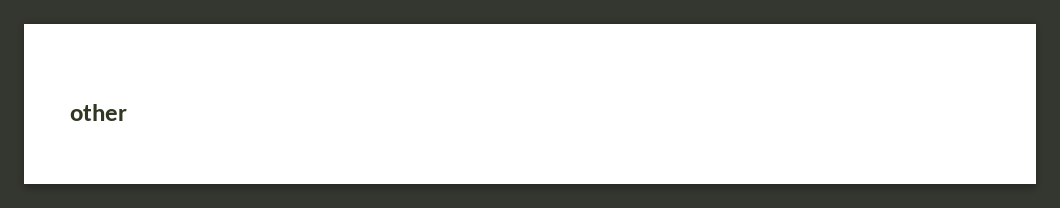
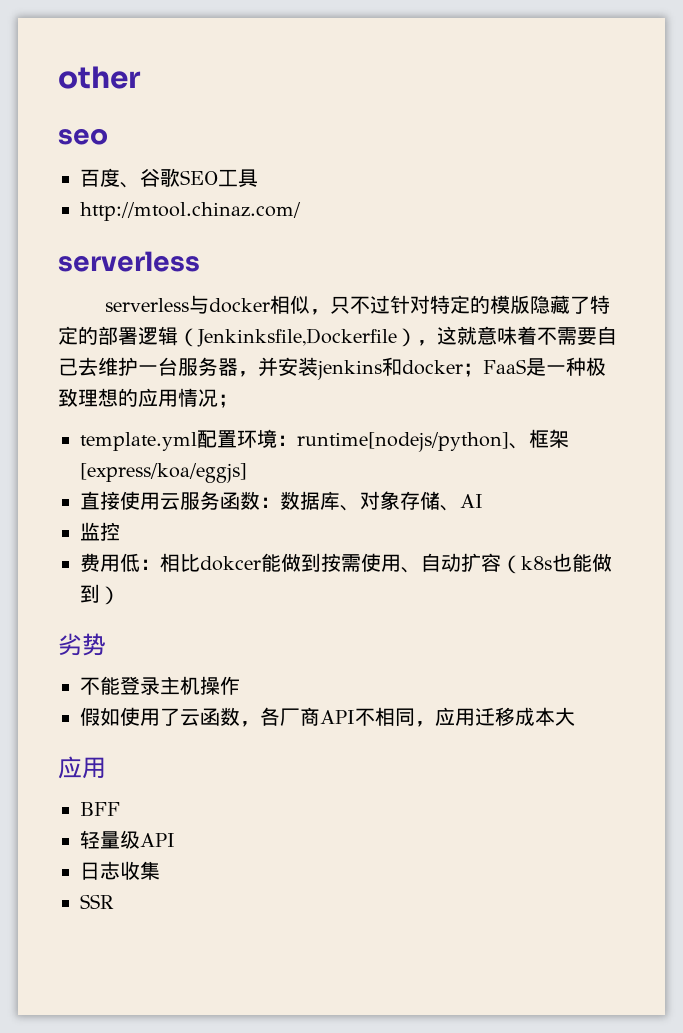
(127, 112) none -> [58,128,108,145] [80,168,258,188] [80,202,301,221] [58,251,200,272] [105,295,611,315] [58,326,617,347] [58,357,606,380] [58,388,238,408] [80,429,569,452] [80,463,247,483] [80,491,483,511] [80,522,120,541] [80,553,612,574] [80,584,120,605] [58,633,106,656] [80,676,240,695] [80,707,575,727] [58,756,106,779] [80,802,120,816] [80,830,175,849] [80,861,160,880] [80,894,114,909] // seo // 百度、谷歌SEO工具 // http://mtool.chinaz.com/ // serverless // serverless与docker相似，只不过针对特定的模版隐藏了特定的部署逻辑（Jenkinksfile,Dockerfile），这就意味着不需要自己去维护一台服务器，并安装jenkins和docker；FaaS是一种极致理想的应用情况； // template.yml配置环境：runtime[nodejs/python]、框架[express/koa/eggjs] // 直接使用云服务函数：数据库、对象存储、AI // 监控 // 费用低：相比dokcer能做到按需使用、自动扩容（k8s也能做到） // 劣势 // 不能登录主机操作 // 假如使用了云函数，各厂商API不相同，应用迁移成本大 // 应用 // BFF // 轻量级API // 日志收集 // SSR

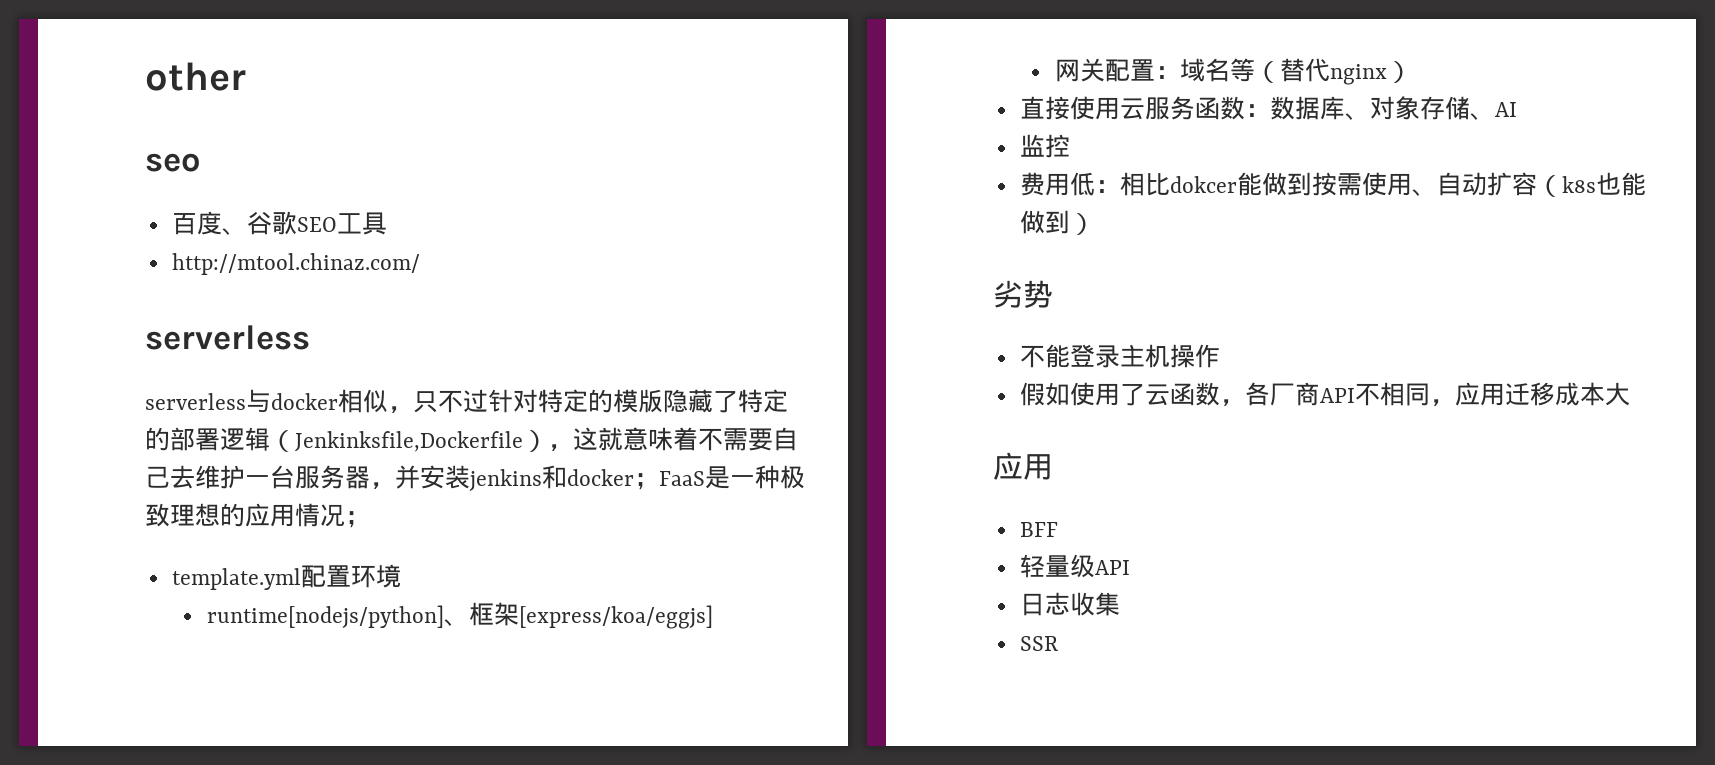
[277,435,297,446] ： -> (401, 576) //
(247, 473) none -> [1054,58,1412,85] // 网关配置：域名等（替代nginx）

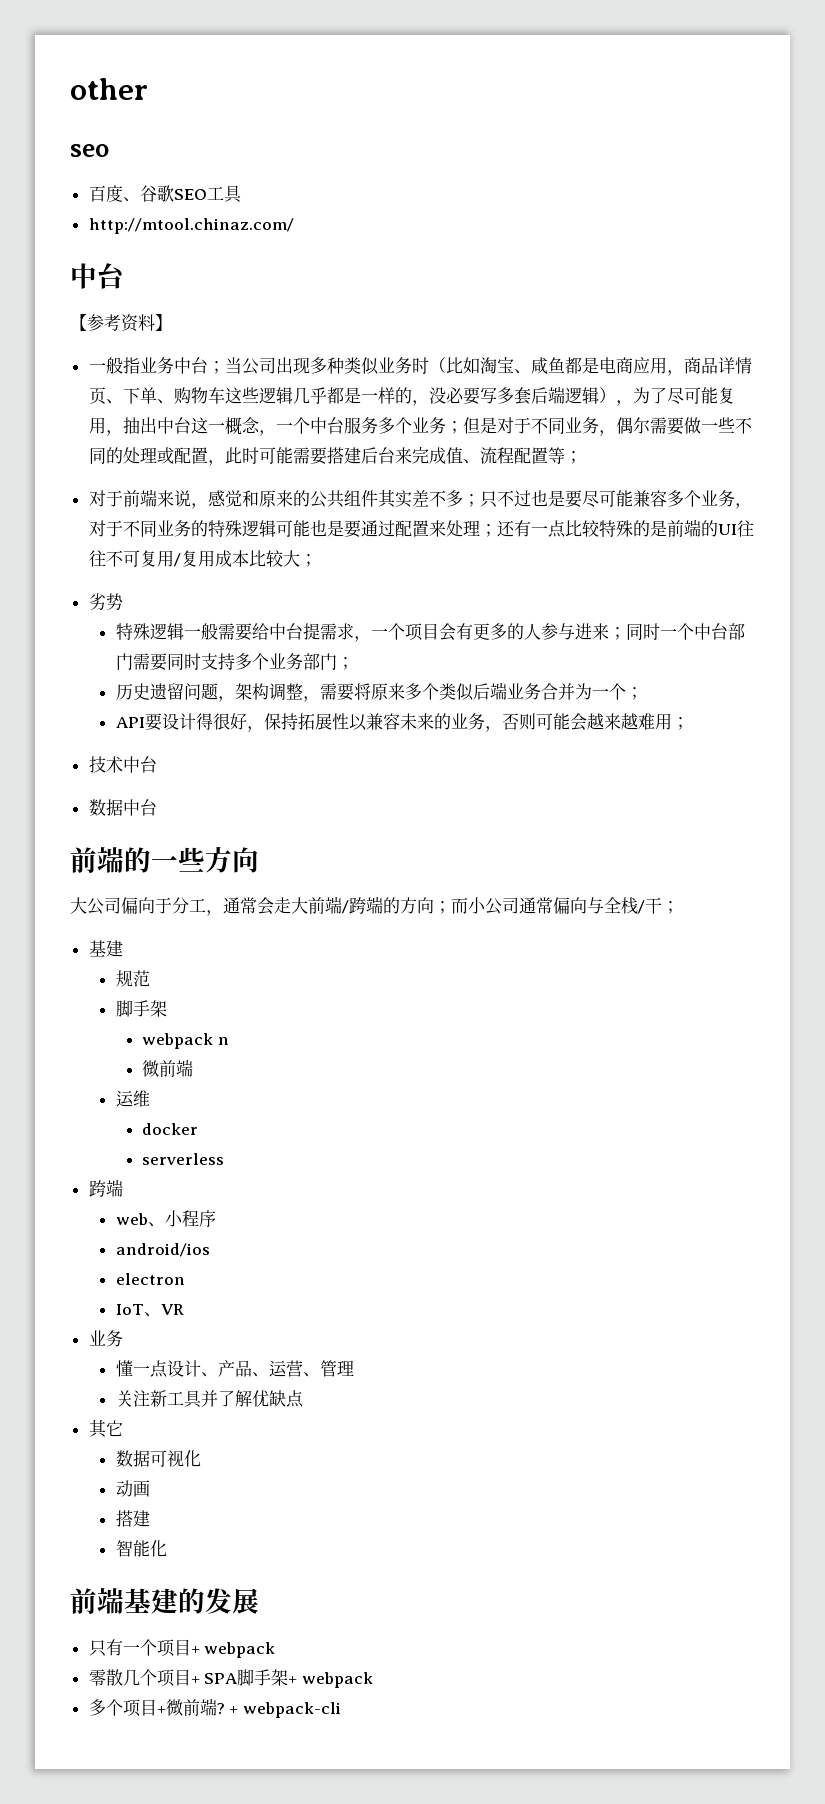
[145,325,310,350] [145,389,788,414] [145,427,798,452] [145,465,805,491] [145,503,370,528] [171,564,401,590] [206,602,713,629] [1054,58,1412,85] [1019,96,1517,120] [1019,134,1070,158] [1019,172,1646,197] [1019,210,1095,235] [993,280,1053,308] [1019,344,1220,368] [1019,382,1630,407] [993,452,1053,480] [1019,522,1058,537] [1019,554,1130,578] [1019,592,1120,616] [1019,636,1058,651] serverless // serverless与docker相似，只不过针对特定的模版隐藏了特定的部署逻辑（Jenkinksfile,Dockerfile），这就意味着不需要自己去维护一台服务器，并安装jenkins和docker；FaaS是一种极致理想的应用情况； // template.yml配置环境 // runtime[nodejs/python]、框架[express/koa/eggjs] // 网关配置：域名等（替代nginx） // 直接使用云服务函数：数据库、对象存储、AI // 监控 // 费用低：相比dokcer能做到按需使用、自动扩容（k8s也能做到） // 劣势 // 不能登录主机操作 // 假如使用了云函数，各厂商API不相同，应用迁移成本大 // 应用 // BFF // 轻量级API // 日志收集 // SSR -> [70,263,125,289] [70,314,172,332] [88,357,752,376] [88,386,735,406] [88,417,752,436] [88,447,582,466] [88,489,752,509] [88,519,754,538] [88,550,317,567] [88,593,123,610] [115,623,745,642] [115,653,354,671] [115,682,643,702] [115,713,689,732] [88,756,157,773] [88,799,157,816] [70,846,259,873] [70,896,679,916] [88,940,123,957] [115,970,150,987] [115,1000,167,1017] [142,1033,230,1049] [142,1059,194,1077] [115,1090,150,1107] [142,1123,199,1135] [142,1153,225,1165] [88,1179,123,1197] [115,1210,216,1227] [115,1243,210,1257] [115,1273,185,1285] [115,1304,184,1317] [88,1330,123,1347] [115,1360,354,1378] [115,1390,304,1408] [88,1419,123,1438] [115,1450,201,1467] [115,1480,150,1497] [115,1510,150,1527] [115,1540,167,1557] [70,1588,259,1614] [88,1639,276,1658] [88,1669,373,1688] [88,1698,341,1718] 中台 // 【参考资料】 // 一般指业务中台；当公司出现多种类似业务时（比如淘宝、咸鱼都是电商应用，商品详情页、下单、购物车这些逻辑几乎都是一样的，没必要写多套后端逻辑），为了尽可能复用，抽出中台这一概念，一个中台服务多个业务；但是对于不同业务，偶尔需要做一些不同的处理或配置，此时可能需要搭建后台来完成值、流程配置等； // 对于前端来说，感觉和原来的公共组件其实差不多；只不过也是要尽可能兼容多个业务，对于不同业务的特殊逻辑可能也是要通过配置来处理；还有一点比较特殊的是前端的UI往往不可复用/复用成本比较大； // 劣势 // 特殊逻辑一般需要给中台提需求，一个项目会有更多的人参与进来；同时一个中台部门需要同时支持多个业务部门； // 历史遗留问题，架构调整，需要将原来多个类似后端业务合并为一个； // API要设计得很好，保持拓展性以兼容未来的业务，否则可能会越来越难用； // 技术中台 // 数据中台 // 前端的一些方向 // 大公司偏向于分工，通常会走大前端/跨端的方向；而小公司通常偏向与全栈/干； // 基建 // 规范 // 脚手架 // webpack n // 微前端 // 运维 // docker // serverless // 跨端 // web、小程序 // android/ios // electron // IoT、VR // 业务 // 懂一点设计、产品、运营、管理 // 关注新工具并了解优缺点 // 其它 // 数据可视化 // 动画 // 搭建 // 智能化 // 前端基建的发展 // 只有一个项目+ webpack // 零散几个项目+ SPA脚手架+ webpack // 多个项目+微前端? + webpack-cli

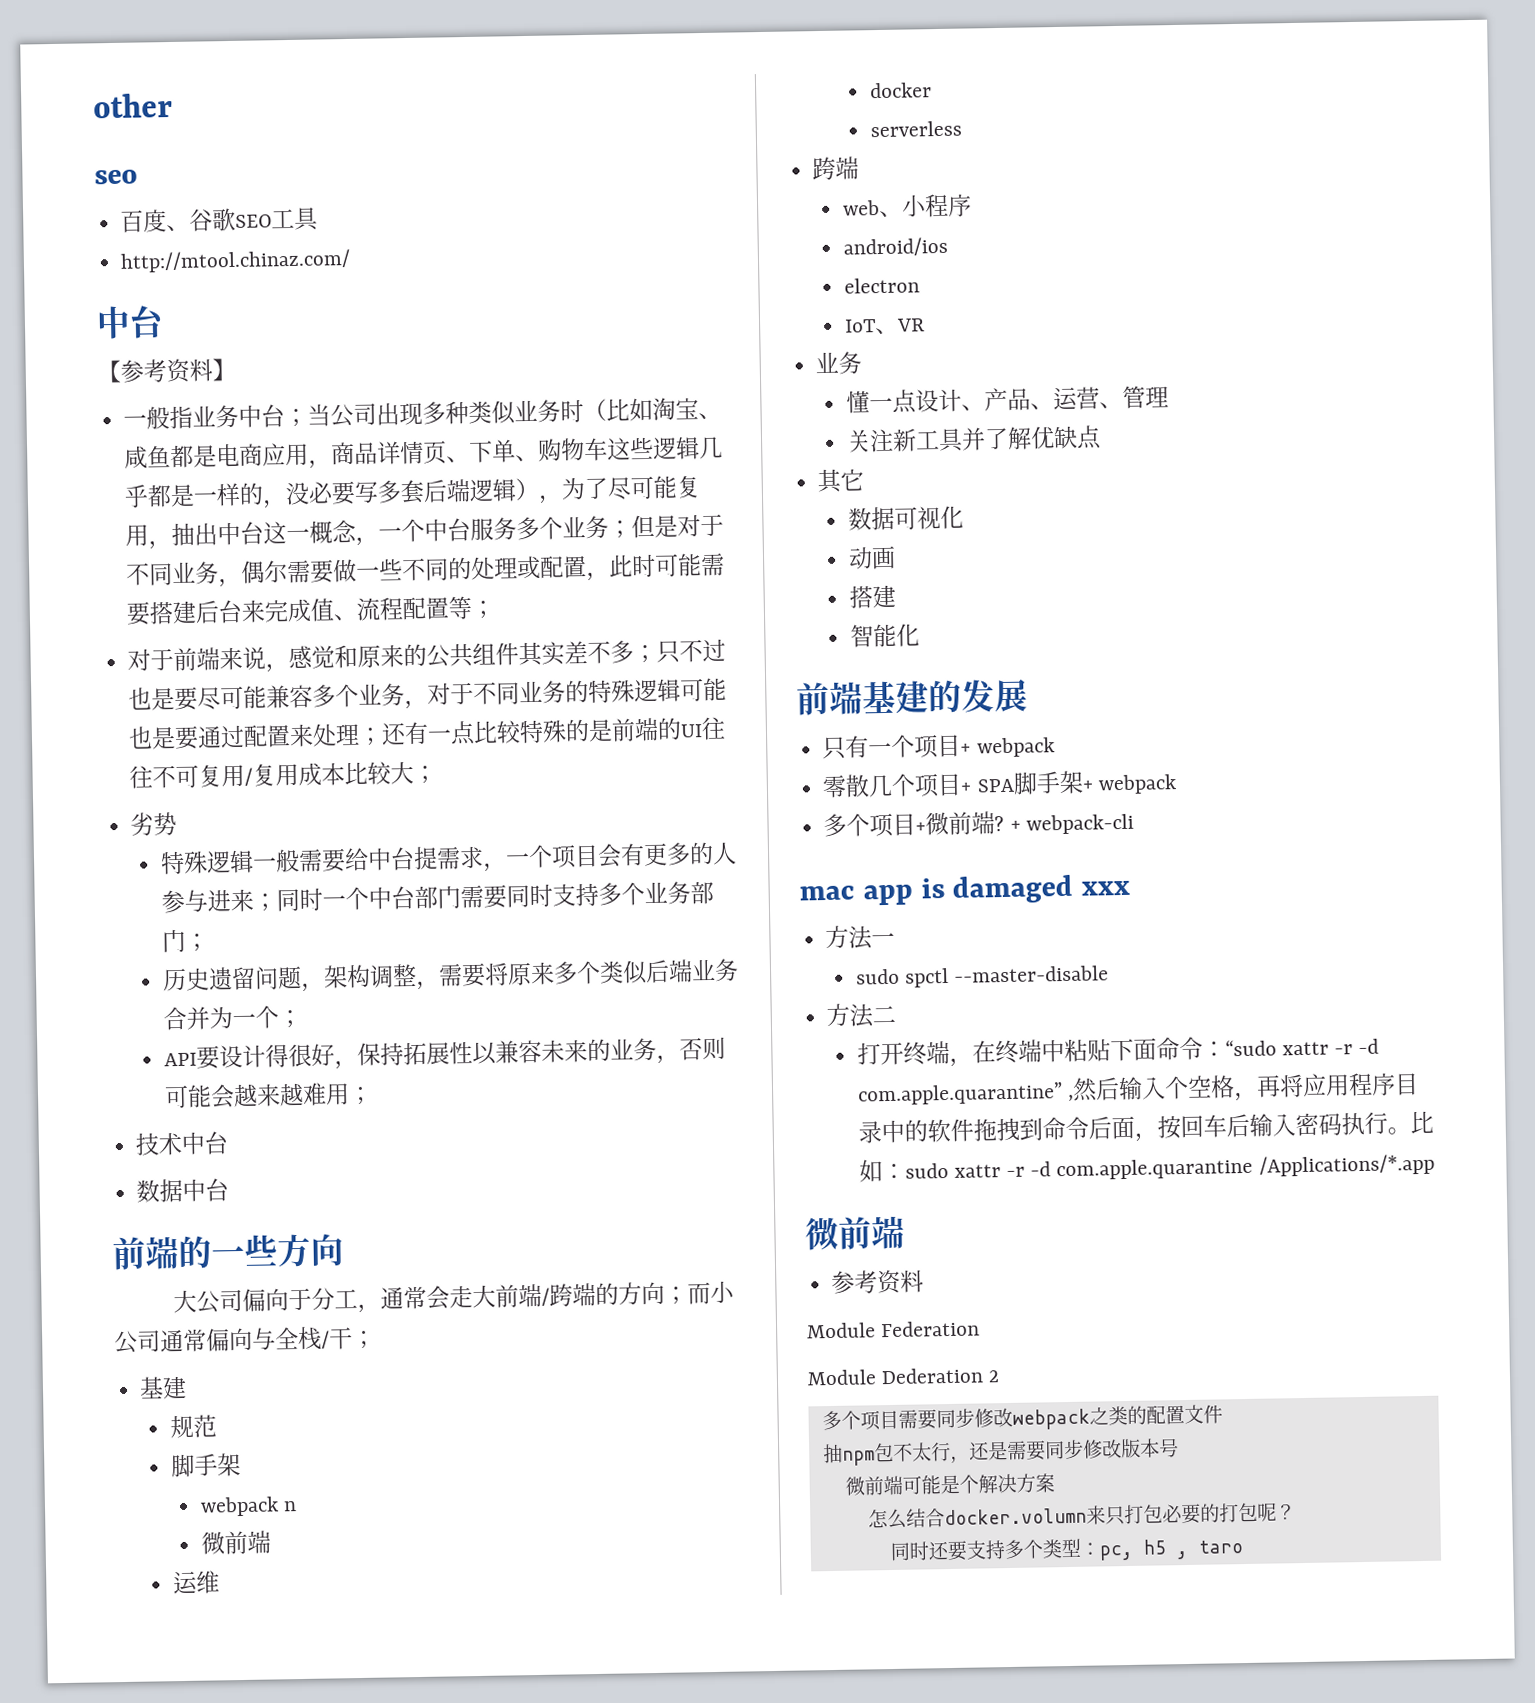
(341, 1710) none -> [799,874,1131,906] [825,925,896,950] [855,965,1110,988] [826,1003,897,1028] [856,1036,1380,1067] [856,1072,1419,1106] [857,1110,1434,1144] [858,1153,1435,1183] [805,1215,905,1251] [831,1269,925,1295] [806,1320,981,1339] [807,1367,1001,1386] [821,1404,1223,1431] [822,1438,1179,1466] [844,1473,1055,1496] [867,1502,1296,1530] [889,1538,1243,1562] // mac app is damaged xxx // 方法一 // sudo spctl --master-disable // 方法二 // 打开终端，在终端中粘贴下面命令：“sudo xattr -r -d com.apple.quarantine” ,然后输入个空格，再将应用程序目录中的软件拖拽到命令后面，按回车后输入密码执行。比如：sudo xattr -r -d com.apple.quarantine /Applications/*.app // 微前端 // 参考资料 // Module Federation // Module Dederation 2 // 多个项目需要同步修改webpack之类的配置文件 // 抽npm包不太行，还是需要同步修改版本号 // 微前端可能是个解决方案 // 怎么结合docker.volumn来只打包必要的打包呢？ // 同时还要支持多个类型：pc, h5 , taro

